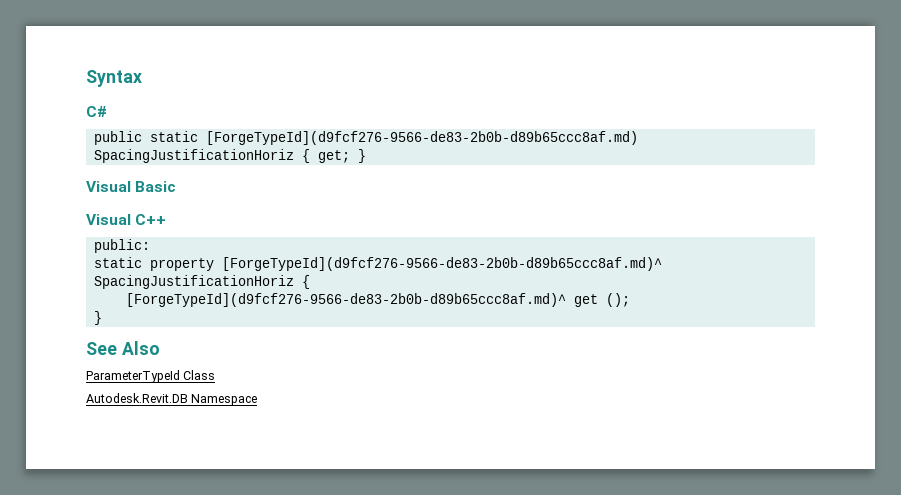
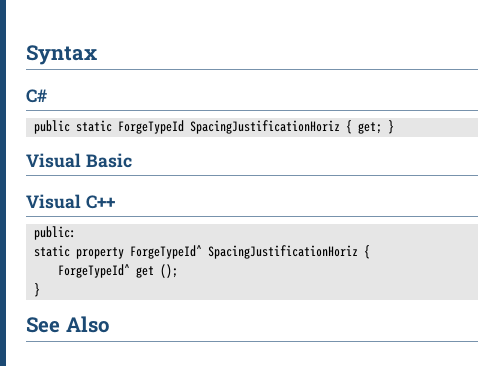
[205,131,638,145] [ForgeTypeId](d9fcf276-9566-de83-2b0b-d89b65ccc8af.md) -> [117,120,184,134] ForgeTypeId
[221,257,662,271] [ForgeTypeId](d9fcf276-9566-de83-2b0b-d89b65ccc8af.md)^ -> [129,245,202,259] ForgeTypeId^
[125,293,566,307] [ForgeTypeId](d9fcf276-9566-de83-2b0b-d89b65ccc8af.md)^ -> [57,264,130,278] ForgeTypeId^
[86,370,216,383] [86,393,258,406] // ParameterTypeId Class // Autodesk.Revit.DB Namespace -> (109, 324) none

